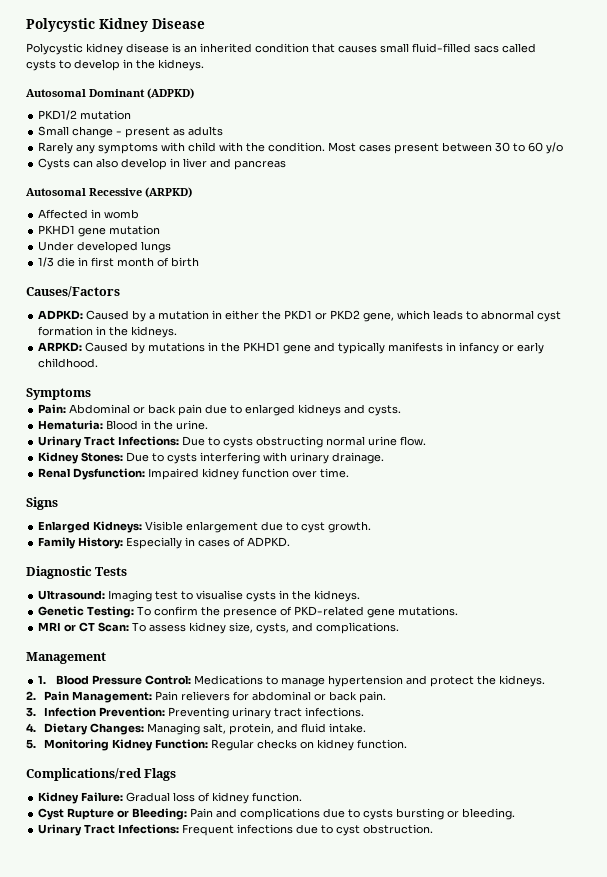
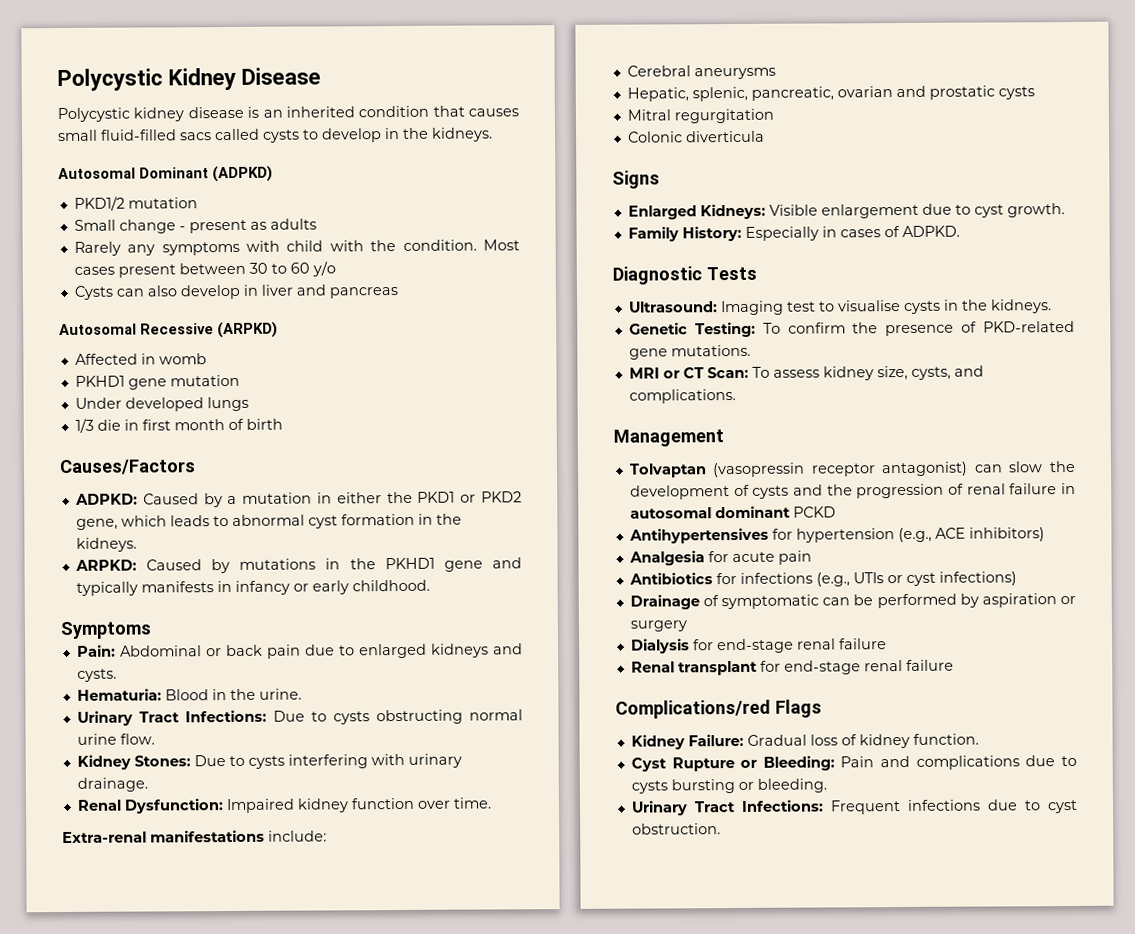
(350, 473) none -> [62,829,327,844] [626,65,776,80] [626,85,1035,102] [626,108,774,124] [627,130,765,143] // Extra-renal manifestations include: // Cerebral aneurysms // Hepatic, splenic, pancreatic, ovarian and prostatic cysts // Mitral regurgitation // Colonic diverticula
[38,675,546,687] [26,691,386,703] [26,707,364,719] [26,723,366,735] [26,739,407,751] 1. Blood Pressure Control: Medications to manage hypertension and protect the kidneys. // 2. Pain Management: Pain relievers for abdominal or back pain. // 3. Infection Prevention: Preventing urinary tract infections. // 4. Dietary Changes: Managing salt, protein, and fluid intake. // 5. Monitoring Kidney Function: Regular checks on kidney function. -> [628,460,1076,478] [629,482,1076,500] [629,505,836,519] [628,527,1045,544] [628,550,812,566] [628,571,1017,587] [629,593,1076,610] [629,620,687,632] [630,638,887,654] [630,659,954,676] Tolvaptan (vasopressin receptor antagonist) can slow the development of cysts and the progression of renal failure in autosomal dominant PCKD // Antihypertensives for hypertension (e.g., ACE inhibitors) // Analgesia for acute pain // Antibiotics for infections (e.g., UTIs or cyst infections) // Drainage of symptomatic can be performed by aspiration or surgery // Dialysis for end-stage renal failure // Renal transplant for end-stage renal failure

